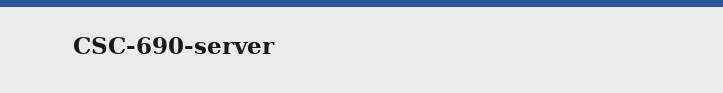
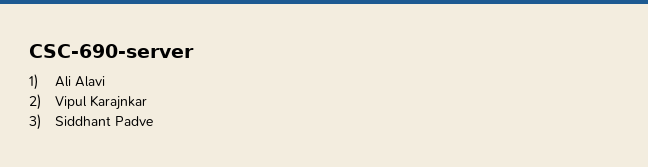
(275, 45) none -> [29,74,105,90] [29,94,147,110] [29,114,153,130] // 1) Ali Alavi // 2) Vipul Karajnkar // 3) Siddhant Padve

